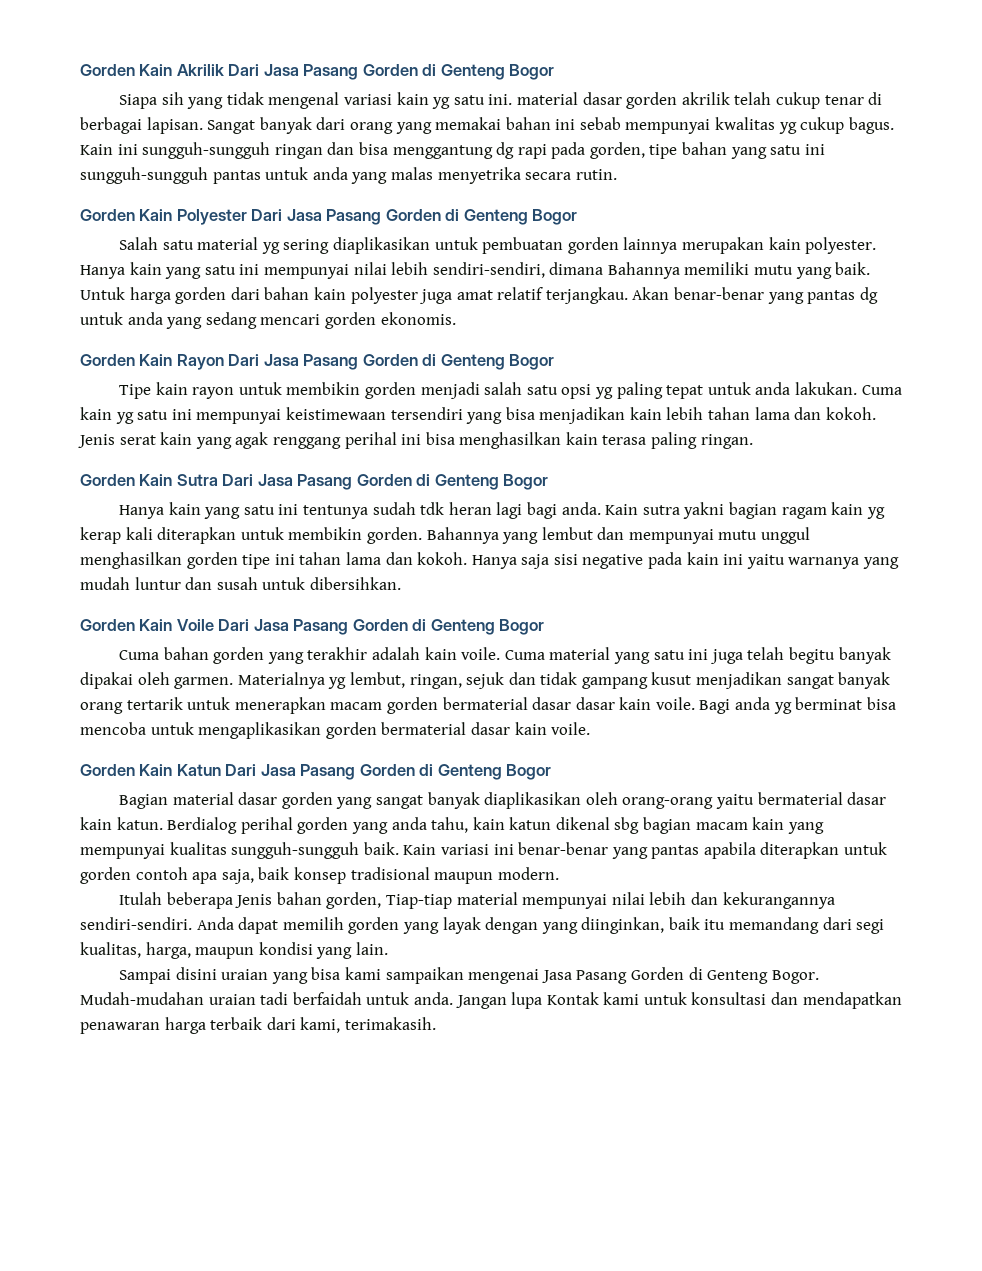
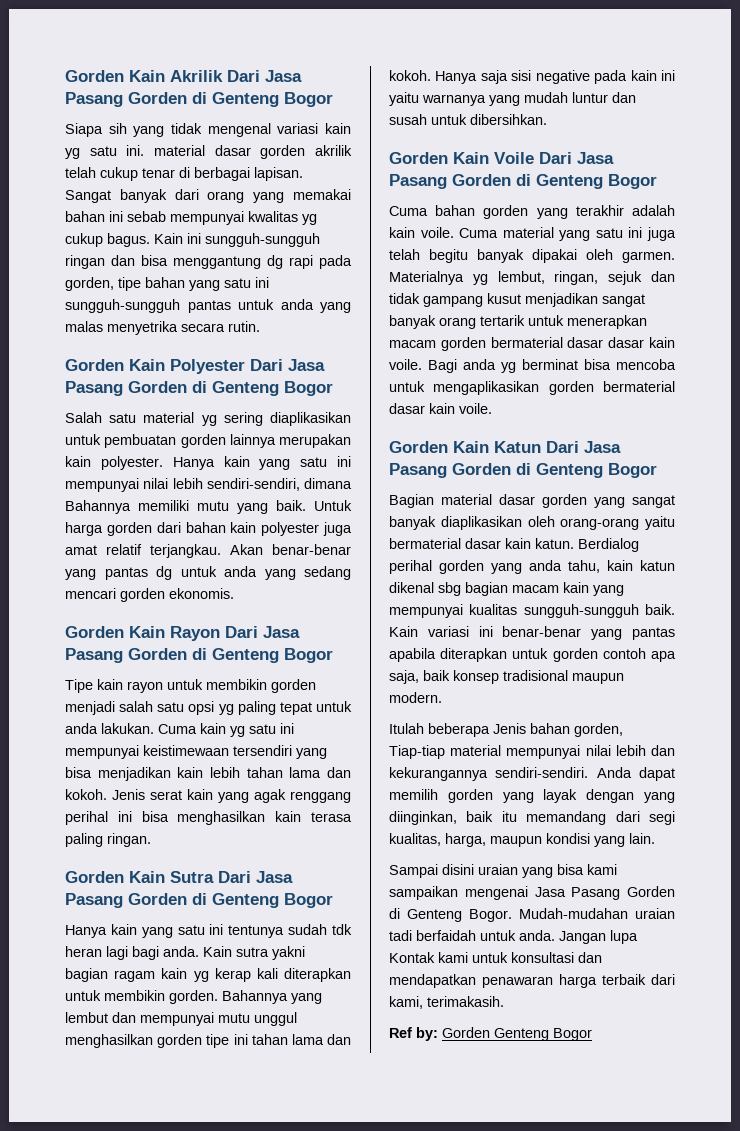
(436, 1023) none -> [389,1027,592,1041] // Ref by: Gorden Genteng Bogor

